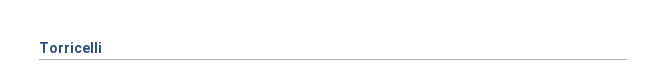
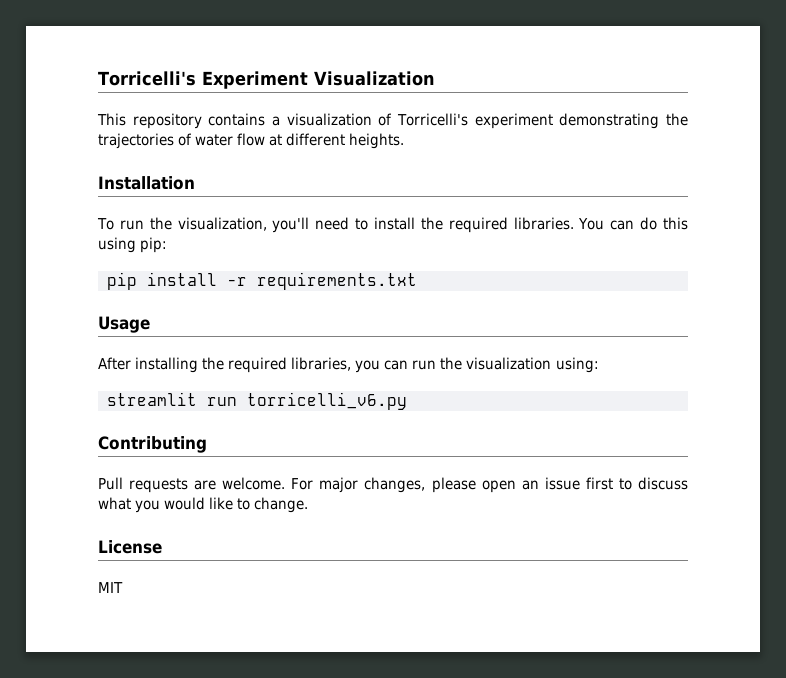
[39,42,102,53] Torricelli -> [98,71,435,89] [97,113,689,129] [98,133,405,149] [98,176,195,190] [97,217,688,233] [98,237,168,253] [107,272,417,290] [98,316,150,333] [98,357,599,373] [107,392,407,410] [98,436,207,453] [98,477,689,493] [98,497,309,513] [98,540,162,554] [98,582,123,593] Torricelli's Experiment Visualization // This repository contains a visualization of Torricelli's experiment demonstrating the trajectories of water flow at different heights. // Installation // To run the visualization, you'll need to install the required libraries. You can do this using pip: // pip install -r requirements.txt // Usage // After installing the required libraries, you can run the visualization using: // streamlit run torricelli_v6.py // Contributing // Pull requests are welcome. For major changes, please open an issue first to discuss what you would like to change. // License // MIT

